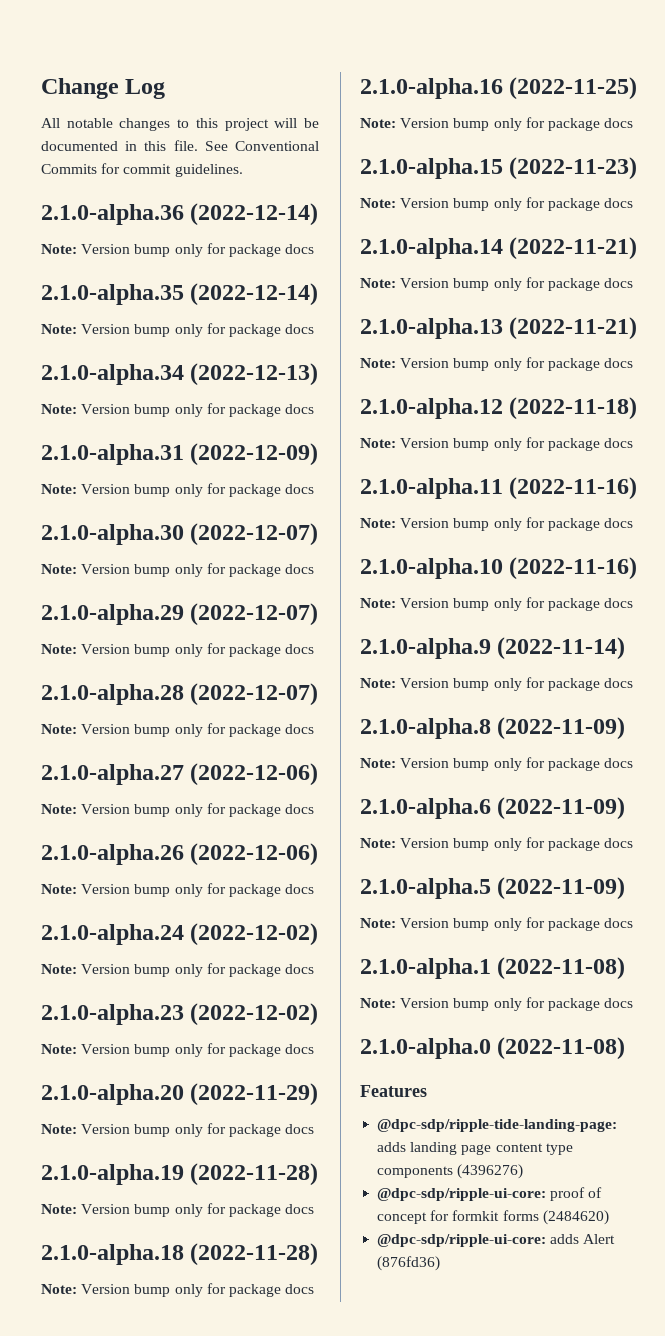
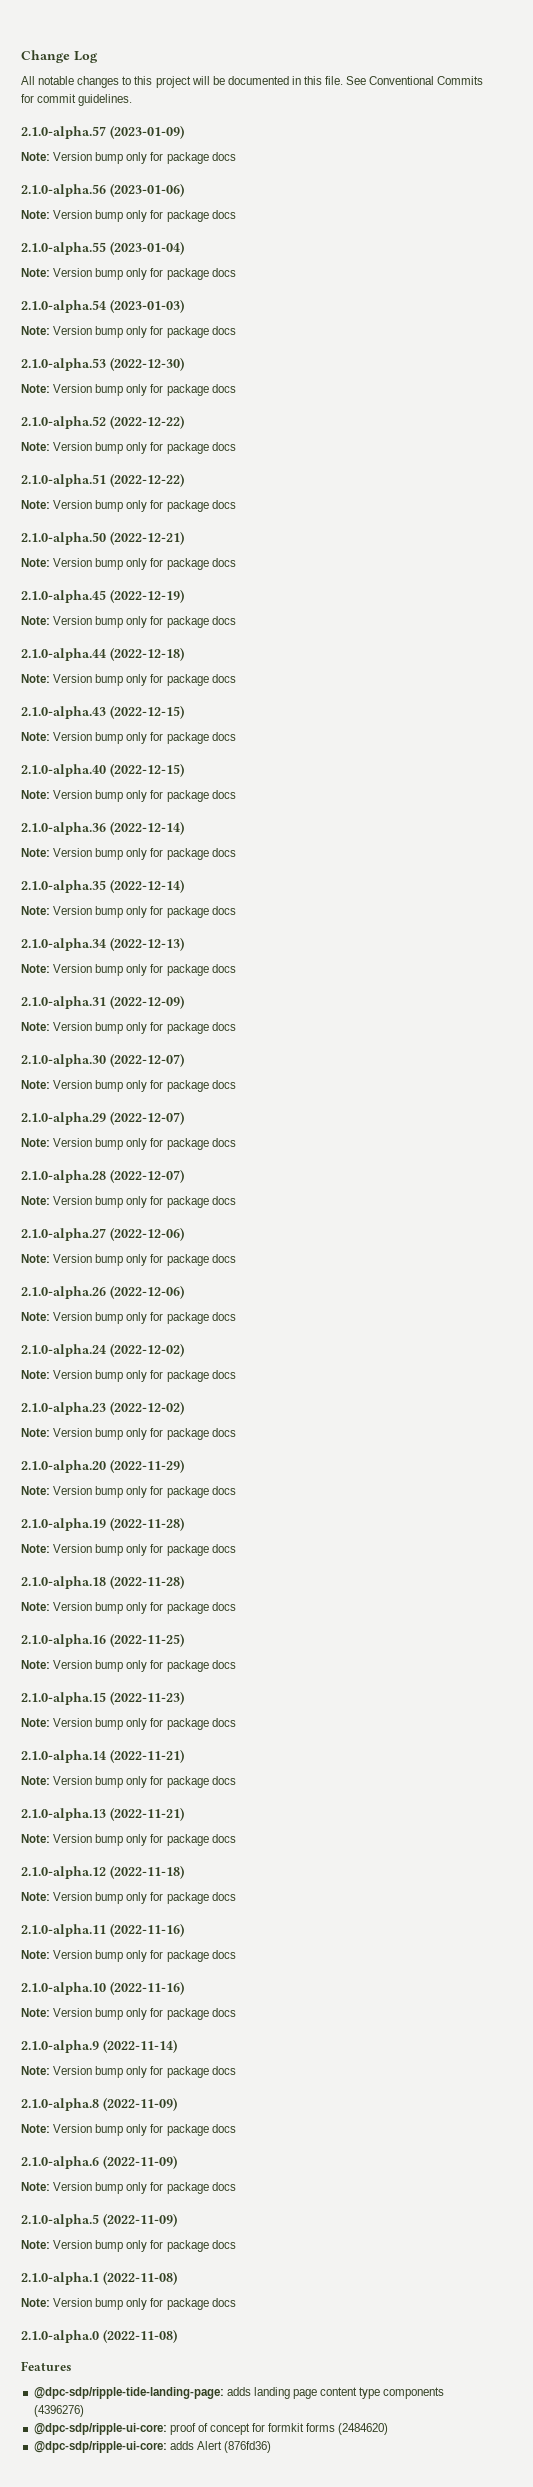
(243, 170) none -> [21,125,184,139] [21,152,236,164] [21,183,184,197] [21,210,236,222] [21,241,184,255] [21,268,236,280] [21,299,184,313] [21,326,236,338] [21,357,184,371] [21,384,236,396] [21,415,184,429] [21,442,236,454] [21,473,184,487] [21,500,236,512] [21,531,184,545] [21,558,236,570] [21,589,184,603] [21,616,236,628] [21,647,184,661] [21,674,236,686] [21,705,184,719] [21,732,236,744] [21,763,184,777] [21,790,236,802] // 2.1.0-alpha.57 (2023-01-09) // Note: Version bump only for package docs // 2.1.0-alpha.56 (2023-01-06) // Note: Version bump only for package docs // 2.1.0-alpha.55 (2023-01-04) // Note: Version bump only for package docs // 2.1.0-alpha.54 (2023-01-03) // Note: Version bump only for package docs // 2.1.0-alpha.53 (2022-12-30) // Note: Version bump only for package docs // 2.1.0-alpha.52 (2022-12-22) // Note: Version bump only for package docs // 2.1.0-alpha.51 (2022-12-22) // Note: Version bump only for package docs // 2.1.0-alpha.50 (2022-12-21) // Note: Version bump only for package docs // 2.1.0-alpha.45 (2022-12-19) // Note: Version bump only for package docs // 2.1.0-alpha.44 (2022-12-18) // Note: Version bump only for package docs // 2.1.0-alpha.43 (2022-12-15) // Note: Version bump only for package docs // 2.1.0-alpha.40 (2022-12-15) // Note: Version bump only for package docs

